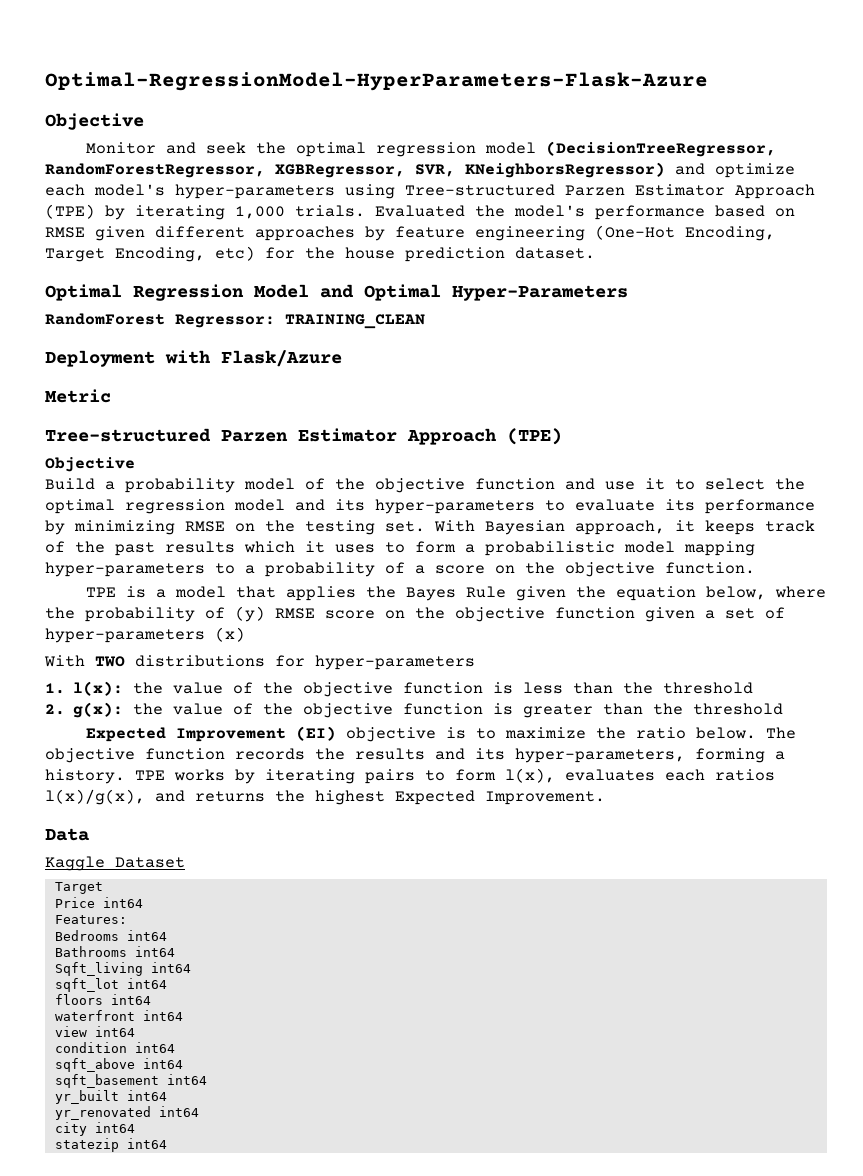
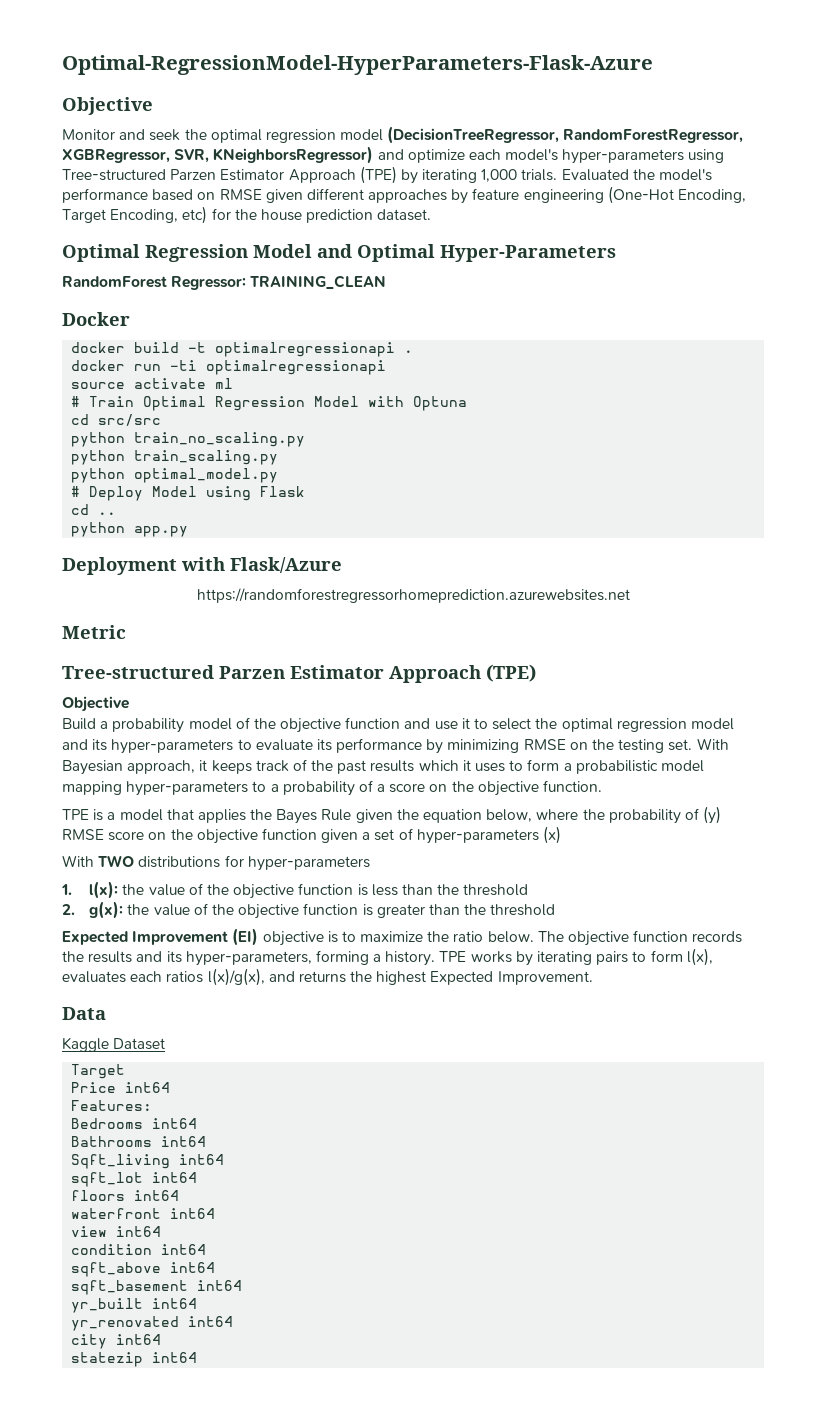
(425, 321) none -> [62,312,130,326] [71,342,414,357] [71,360,387,375] [71,378,234,389] [71,396,468,411] [71,414,162,426] [71,432,306,447] [71,450,279,465] [71,468,279,483] [71,486,306,501] [71,504,117,515] [71,522,189,537] // Docker // docker build -t optimalregressionapi . // docker run -ti optimalregressionapi // source activate ml // # Train Optimal Regression Model with Optuna // cd src/src // python train_no_scaling.py // python train_scaling.py // python optimal_model.py // # Deploy Model using Flask // cd .. // python app.py
(342, 358) none -> [196,588,630,603] // https://randomforestregressorhomeprediction.azurewebsites.net

